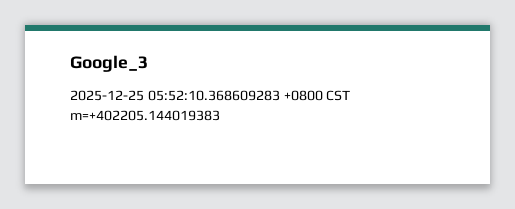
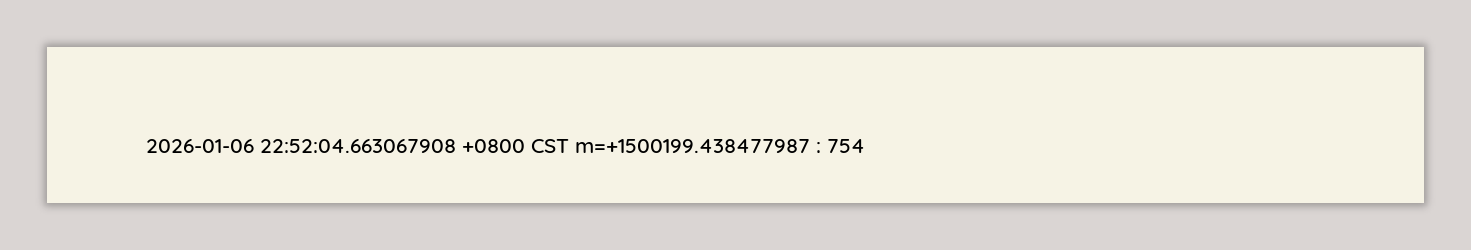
[70,55,148,72] [70,90,351,101] [70,110,220,121] Google_3 // 2025-12-25 05:52:10.368609283 +0800 CST m=+402205.144019383 -> [146,139,865,153] 2026-01-06 22:52:04.663067908 +0800 CST m=+1500199.438477987 : 754

